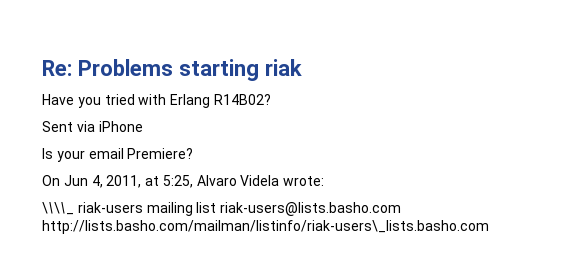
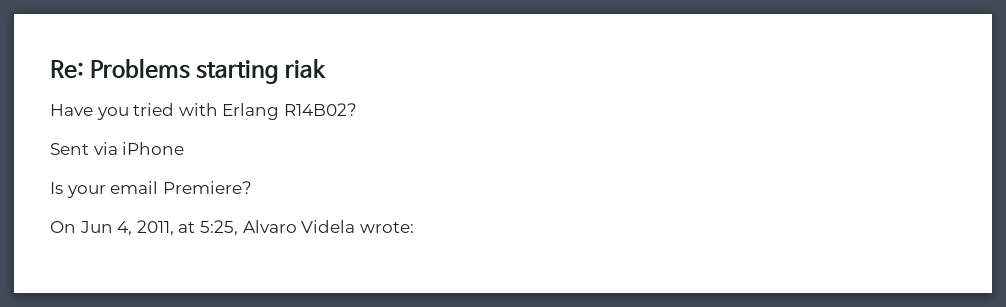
[42,202,402,216] [42,220,489,234] // \\\\_ riak-users mailing list riak-users@lists.basho.com http://lists.basho.com/mailman/listinfo/riak-users\_lists.basho.com -> (414, 227) none

